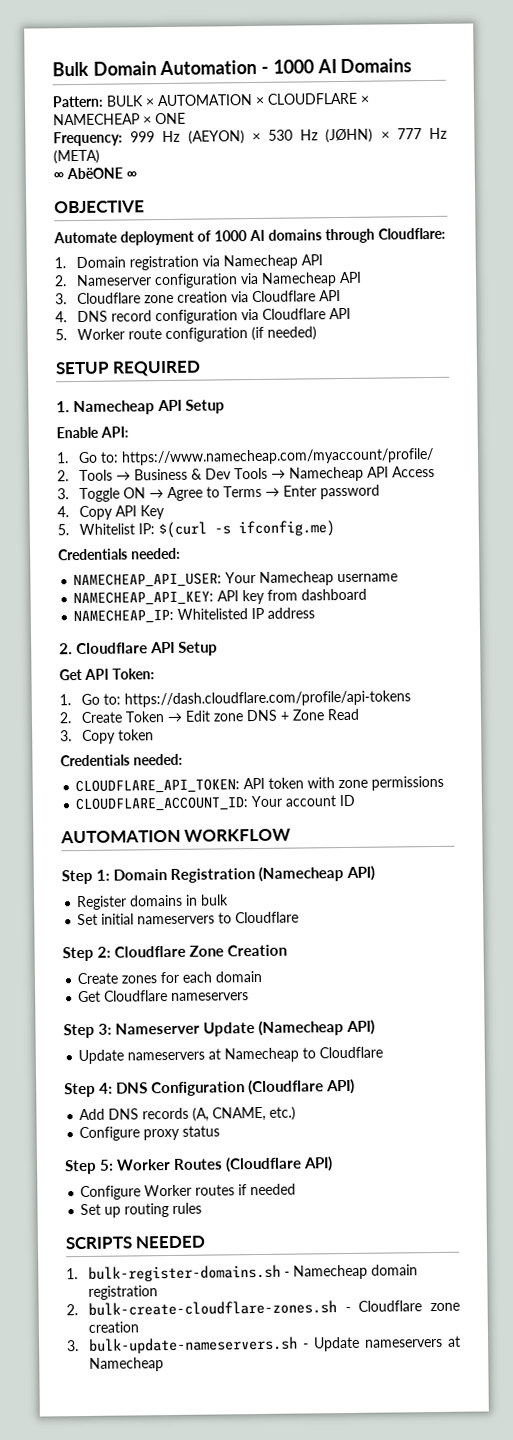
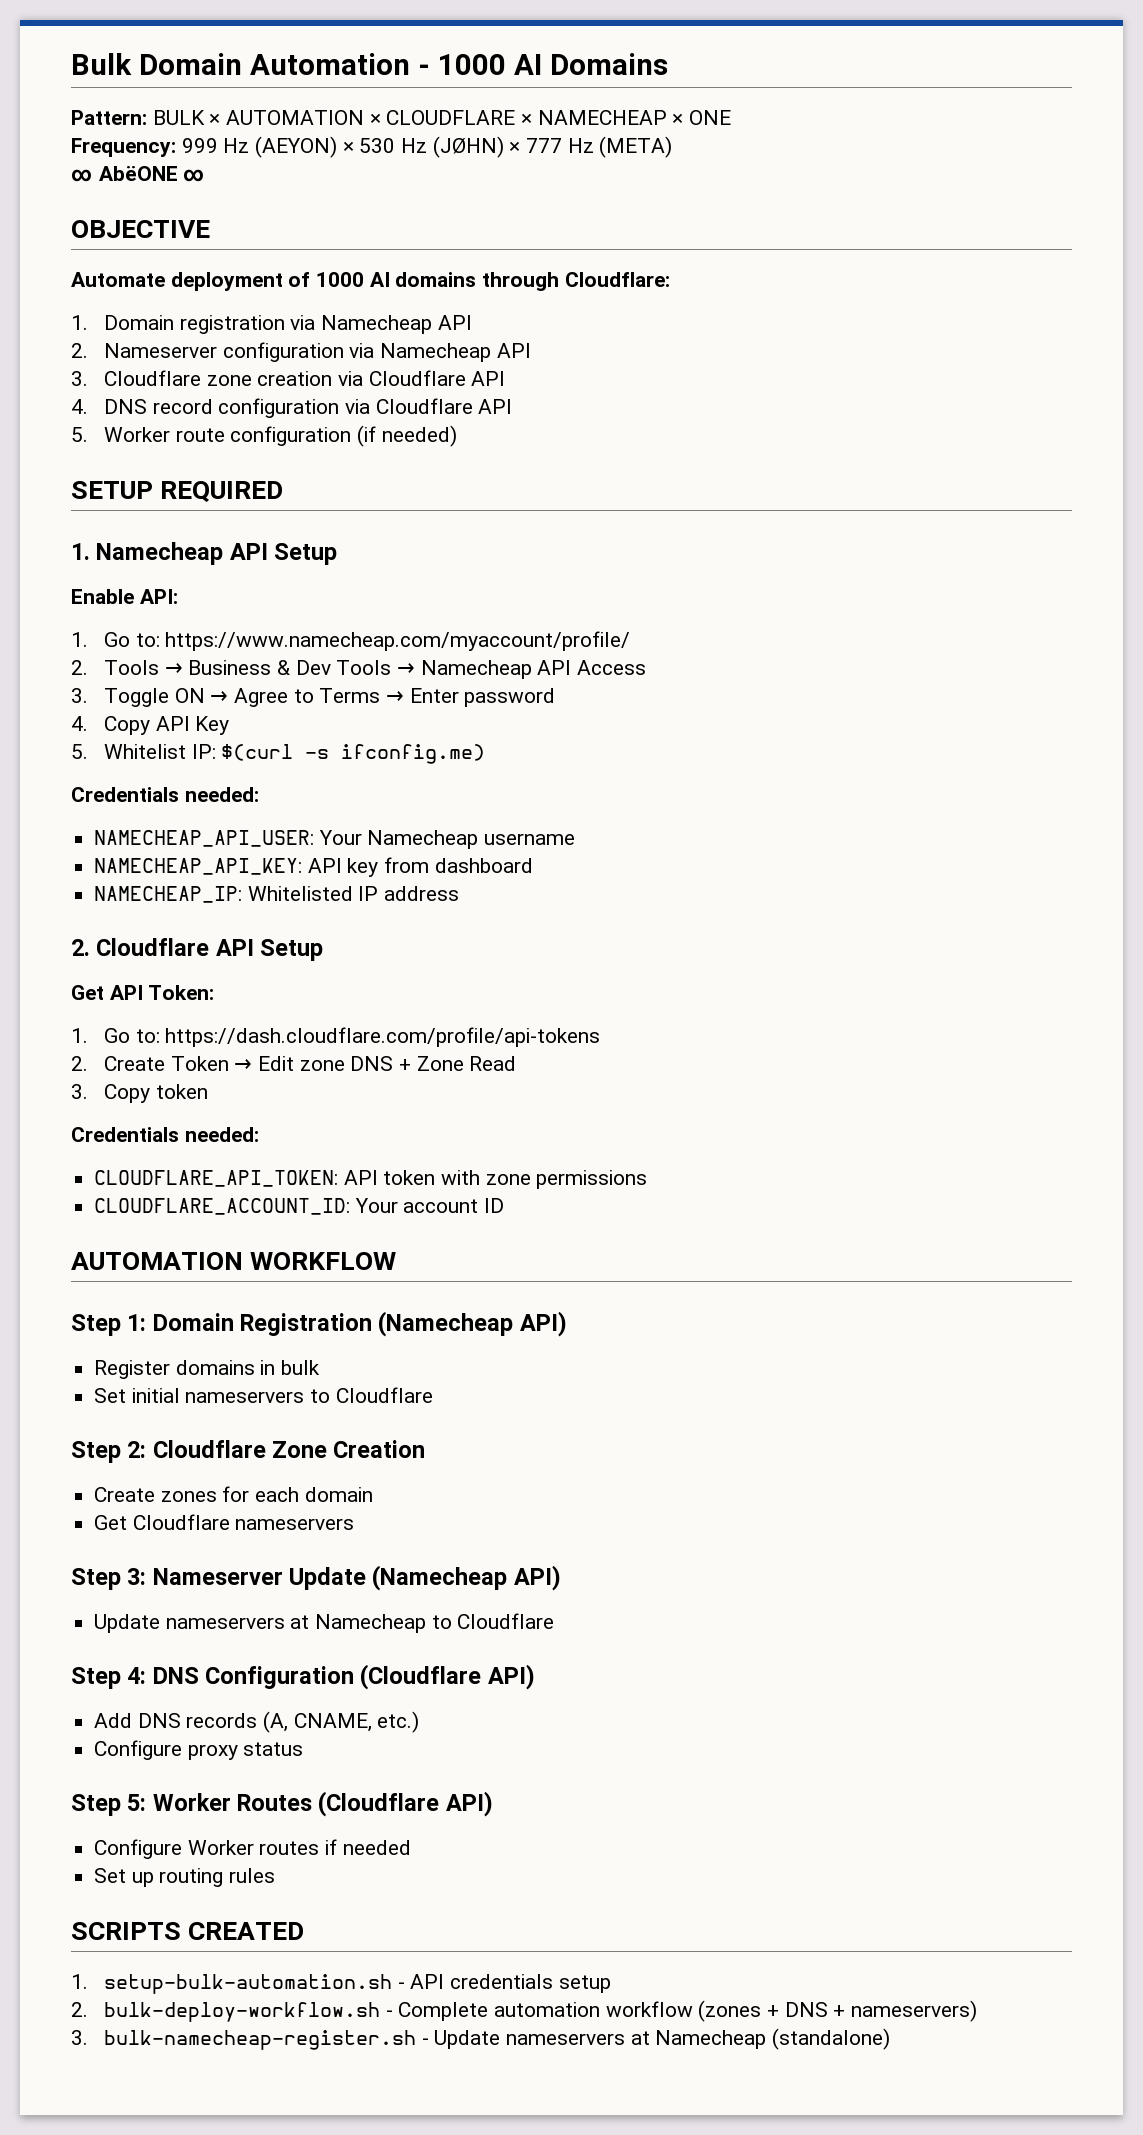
[135,1235,206,1249] [66,1264,419,1282] [88,1285,159,1300] [66,1300,460,1316] [88,1321,140,1333] [67,1336,299,1354] NEEDED // 1. bulk-register-domains.sh - Namecheap domain registration // 2. bulk-create-cloudflare-zones.sh - Cloudflare zone creation // 3. bulk-update-nameservers.sh -> [188,1922,305,1940] [71,1974,611,1994] [71,2000,978,2022] [71,2030,417,2050] CREATED // 1. setup-bulk-automation.sh - API credentials setup // 2. bulk-deploy-workflow.sh - Complete automation workflow (zones + DNS + nameservers) // 3. bulk-namecheap-register.sh
(165, 1364) none -> [772,2028,891,2050] (standalone)

